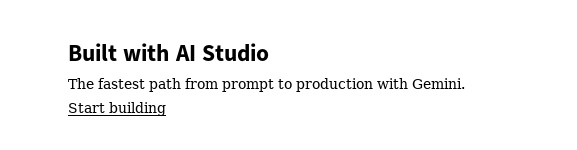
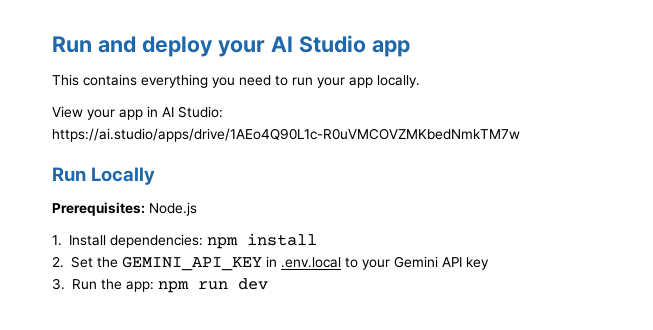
[68,43,270,62] [68,78,465,92] [68,102,166,116] Built with AI Studio // The fastest path from prompt to production with Gemini. // Start building -> [52,35,410,57] [52,74,420,88] [52,106,223,120] [52,128,520,142] [52,167,156,185] [52,202,197,216] [52,233,317,249] [52,256,489,271] [52,278,268,293] Run and deploy your AI Studio app // This contains everything you need to run your app locally. // View your app in AI Studio: https://ai.studio/apps/drive/1AEo4Q90L1c-R0uVMCOVZMKbedNmkTM7w // Run Locally // Prerequisites: Node.js // 1. Install dependencies: npm install // 2. Set the GEMINI_API_KEY in .env.local to your Gemini API key // 3. Run the app: npm run dev

